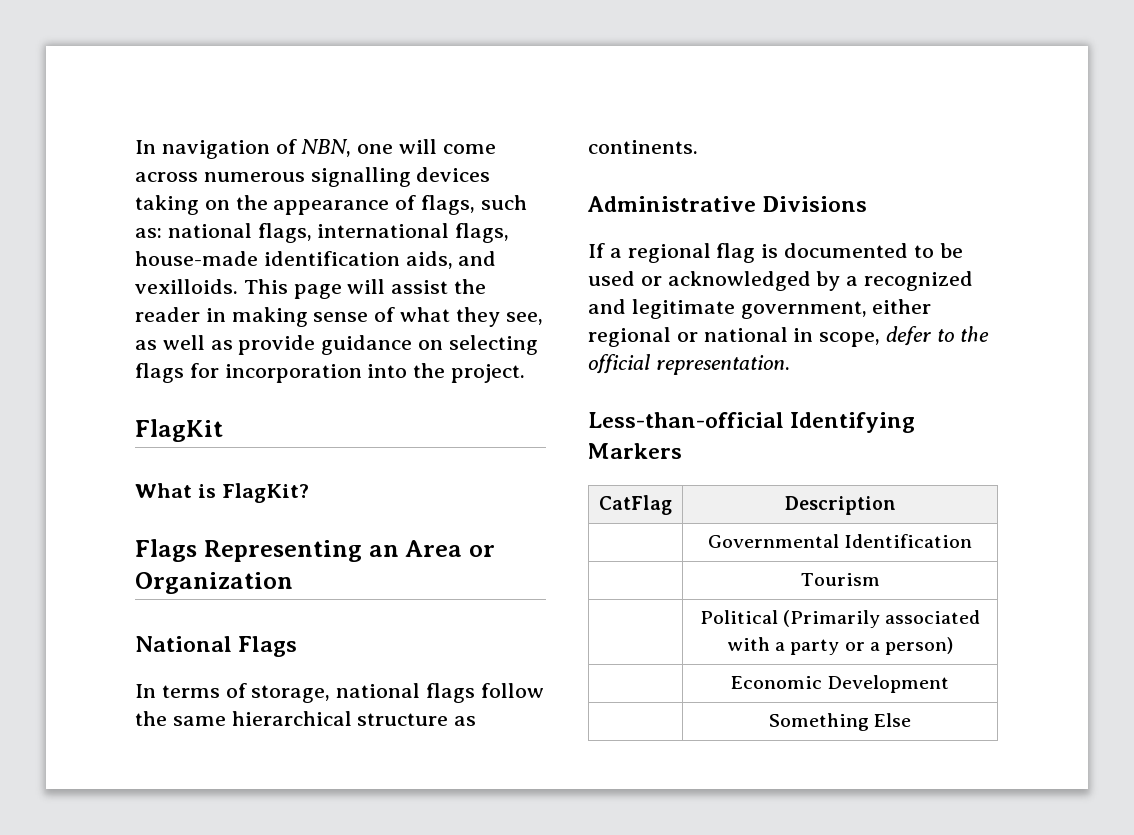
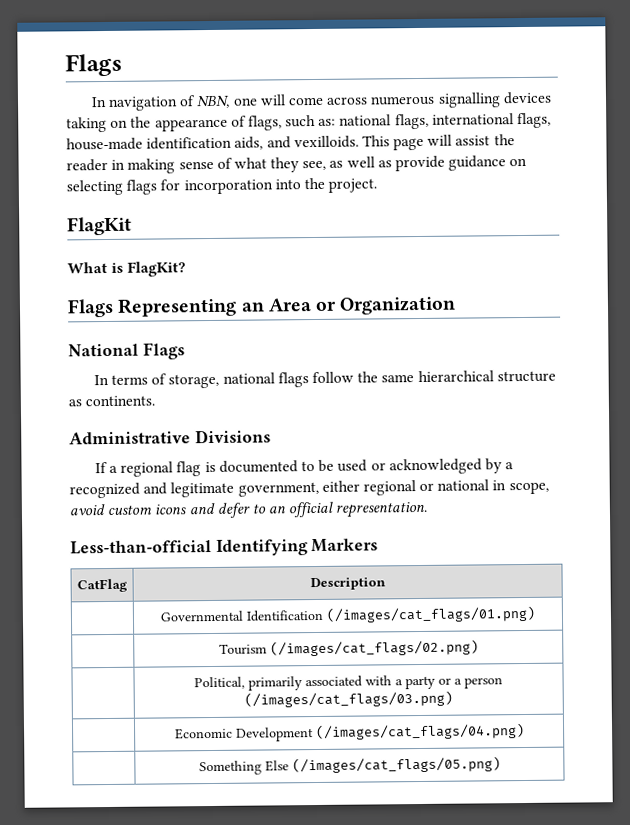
(135, 147) none -> [65,53,122,77] Flags //
(881, 339) none -> [69,502,215,516] avoid custom icons and
[959,326,989,342] the -> [268,505,287,514] an
(973, 541) none -> [326,605,536,623] (/images/cat_flags/01.png)
[699,610,880,628] // | Political (Primarily -> [269,639,479,657] [194,676,303,691] (/images/cat_flags/02.png) // | Political, primarily
[885,637,954,655] person) -> [464,677,503,689] [244,690,453,708] person (/images/cat_flags/03.png)
(949, 684) none -> [314,723,525,741] (/images/cat_flags/04.png)
(912, 720) none -> [291,756,501,774] (/images/cat_flags/05.png)

